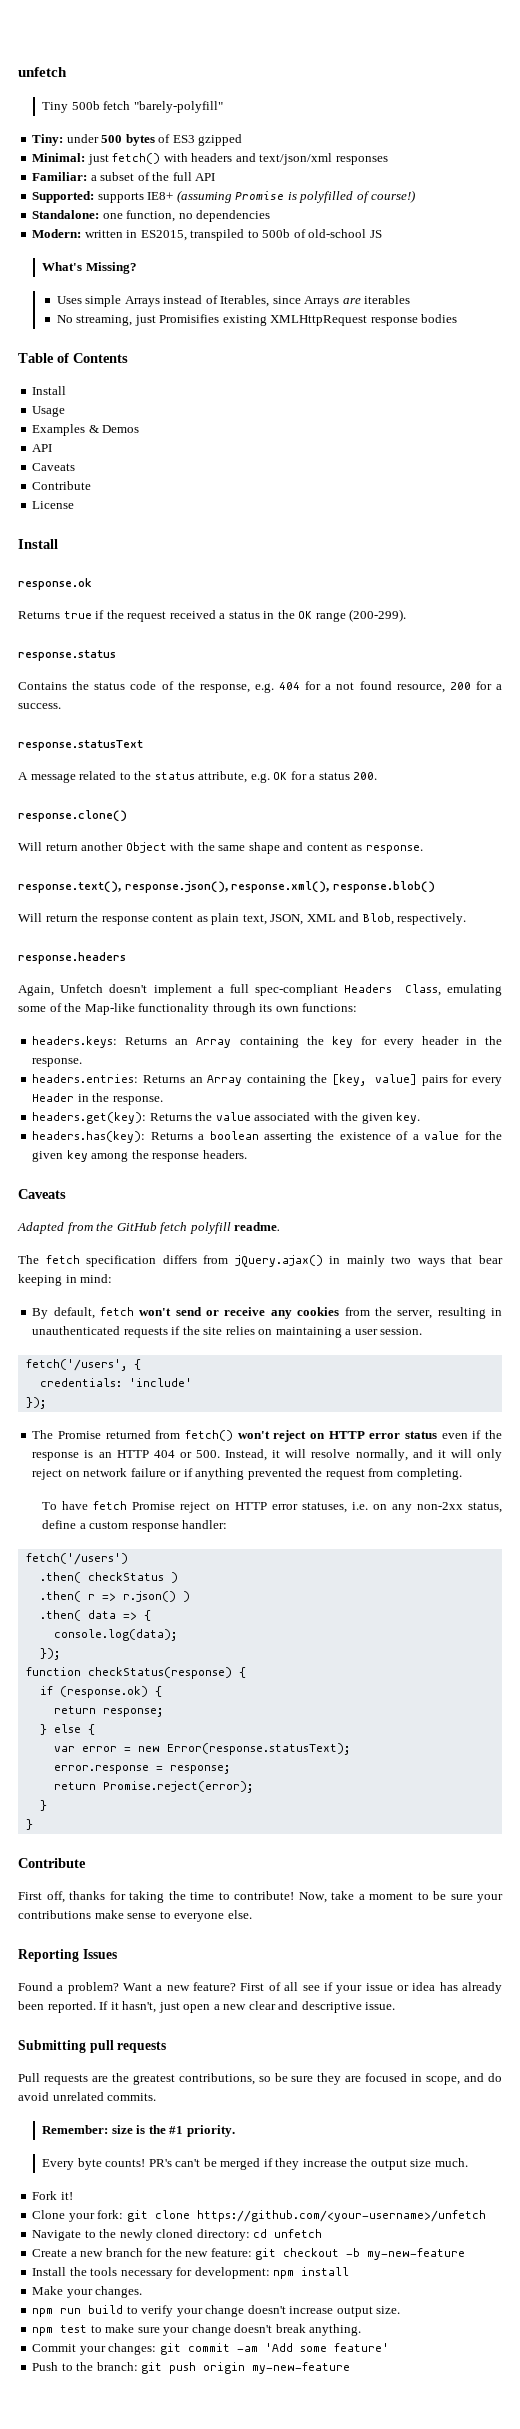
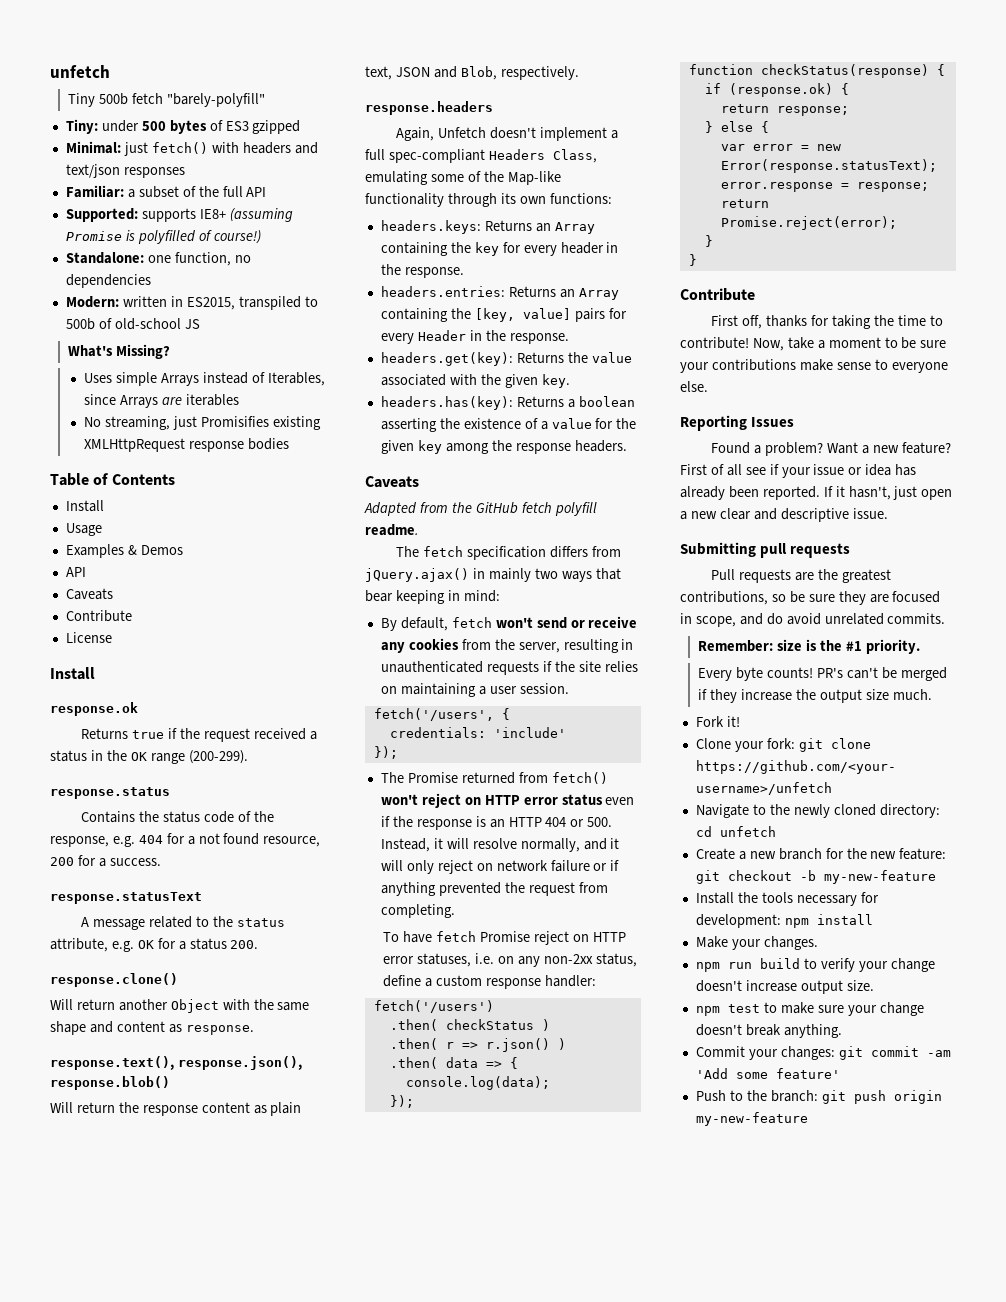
[259,153,333,165] text/json/xml -> [65,164,120,178] text/json
[231,881,330,893] response.xml(), -> (302, 1063) none
[270,914,336,925] JSON, XML -> [395,67,430,77] JSON

